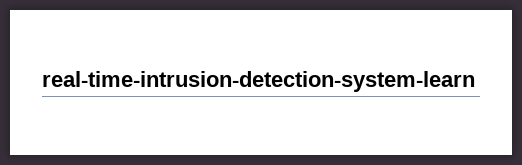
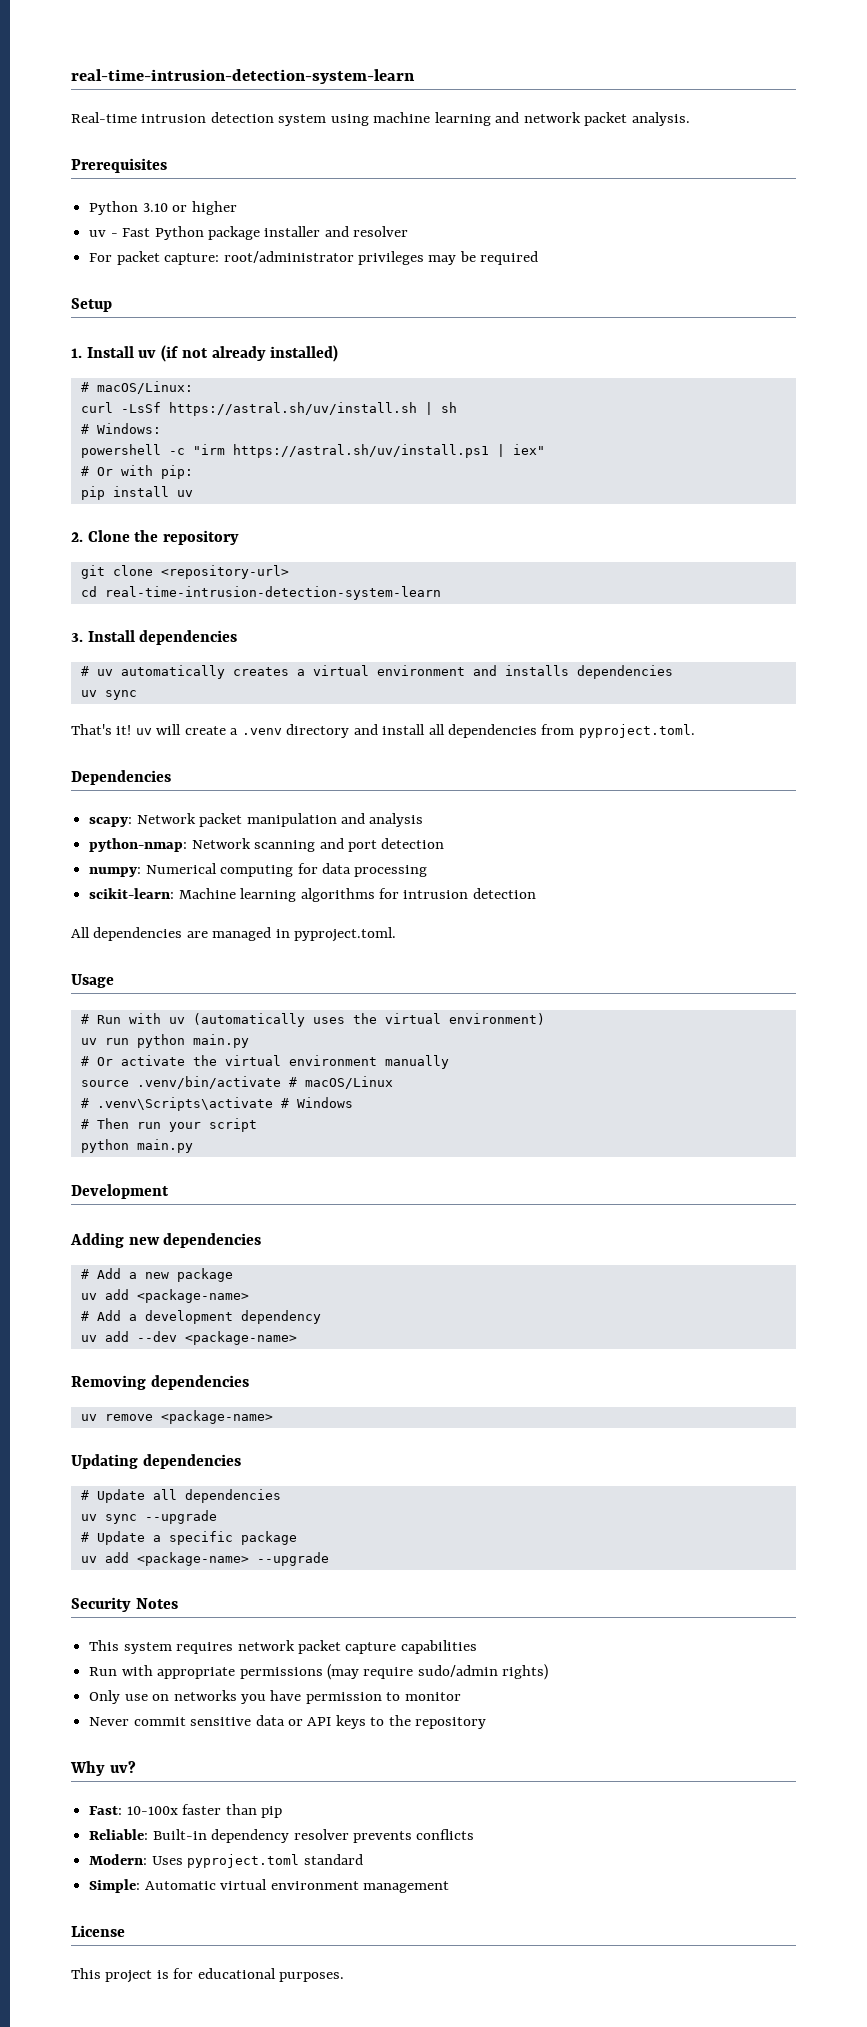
[42,71,475,92] real-time-intrusion-detection-system-learn -> [71,69,415,84] [71,112,690,126] [71,158,167,173] [89,201,237,215] [89,226,409,240] [89,251,539,265] [71,298,112,312] [71,345,339,362] [80,381,193,394] [80,402,457,416] [80,423,161,434] [80,444,545,458] [80,465,193,479] [80,486,193,500] [71,530,240,545] [80,565,289,579] [80,586,441,600] [71,630,238,645] [80,665,673,679] [80,690,137,700] [71,724,695,738] [71,770,171,785] [89,813,424,827] [89,838,445,852] [89,863,428,877] [89,888,536,902] [71,927,397,942] [71,974,114,988] [80,1013,545,1027] [80,1034,249,1048] [80,1055,449,1069] [80,1076,393,1089] [80,1097,353,1111] [80,1118,257,1132] [80,1139,193,1153] [71,1184,169,1199] [70,1233,262,1248] [80,1268,233,1282] [80,1289,249,1303] [80,1310,321,1324] [80,1331,297,1345] [71,1375,249,1390] [80,1410,273,1424] [71,1454,241,1469] [80,1489,281,1503] [80,1510,217,1524] [80,1531,297,1545] [80,1552,329,1566] [71,1597,178,1612] [89,1640,477,1654] [89,1664,549,1680] [89,1690,461,1704] [89,1715,487,1729] [70,1761,136,1776] [89,1804,282,1818] [89,1829,475,1843] [89,1854,363,1868] [89,1879,449,1893] [71,1925,125,1937] [71,1968,345,1983] real-time-intrusion-detection-system-learn // Real-time intrusion detection system using machine learning and network packet analysis. // Prerequisites // Python 3.10 or higher // uv - Fast Python package installer and resolver // For packet capture: root/administrator privileges may be required // Setup // 1. Install uv (if not already installed) // # macOS/Linux: // curl -LsSf https://astral.sh/uv/install.sh | sh // # Windows: // powershell -c "irm https://astral.sh/uv/install.ps1 | iex" // # Or with pip: // pip install uv // 2. Clone the repository // git clone <repository-url> // cd real-time-intrusion-detection-system-learn // 3. Install dependencies // # uv automatically creates a virtual environment and installs dependencies // uv sync // That's it! uv will create a .venv directory and install all dependencies from pyproject.toml. // Dependencies // scapy: Network packet manipulation and analysis // python-nmap: Network scanning and port detection // numpy: Numerical computing for data processing // scikit-learn: Machine learning algorithms for intrusion detection // All dependencies are managed in pyproject.toml. // Usage // # Run with uv (automatically uses the virtual environment) // uv run python main.py // # Or activate the virtual environment manually // source .venv/bin/activate # macOS/Linux // # .venv\Scripts\activate # Windows // # Then run your script // python main.py // Development // Adding new dependencies // # Add a new package // uv add <package-name> // # Add a development dependency // uv add --dev <package-name> // Removing dependencies // uv remove <package-name> // Updating dependencies // # Update all dependencies // uv sync --upgrade // # Update a specific package // uv add <package-name> --upgrade // Security Notes // This system requires network packet capture capabilities // Run with appropriate permissions (may require sudo/admin rights) // Only use on networks you have permission to monitor // Never commit sensitive data or API keys to the repository // Why uv? // Fast: 10-100x faster than pip // Reliable: Built-in dependency resolver prevents conflicts // Modern: Uses pyproject.toml standard // Simple: Automatic virtual environment management // License // This project is for educational purposes.

